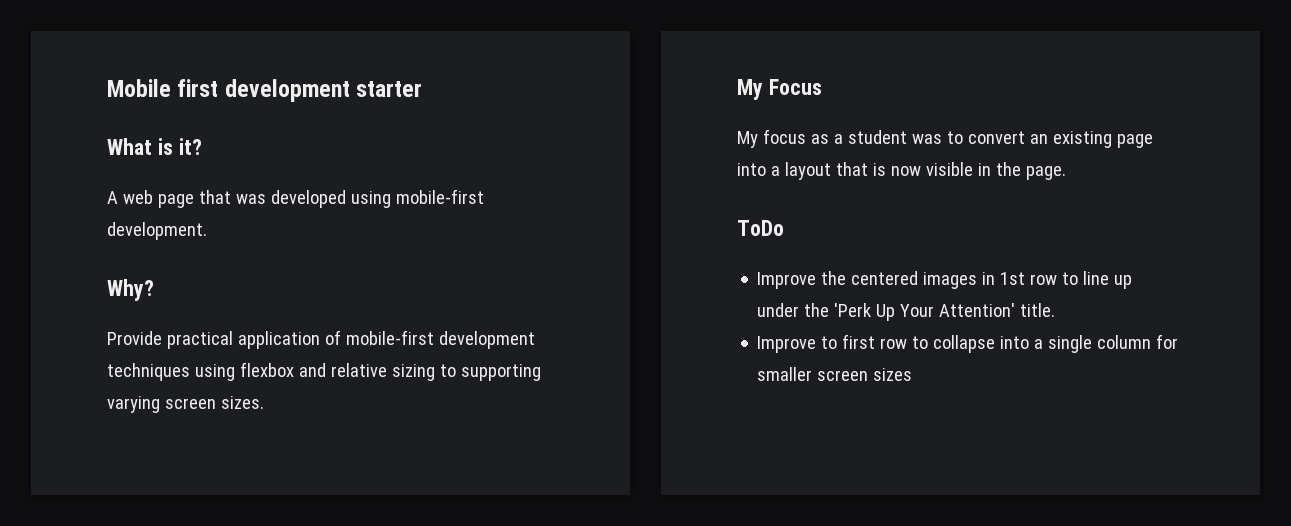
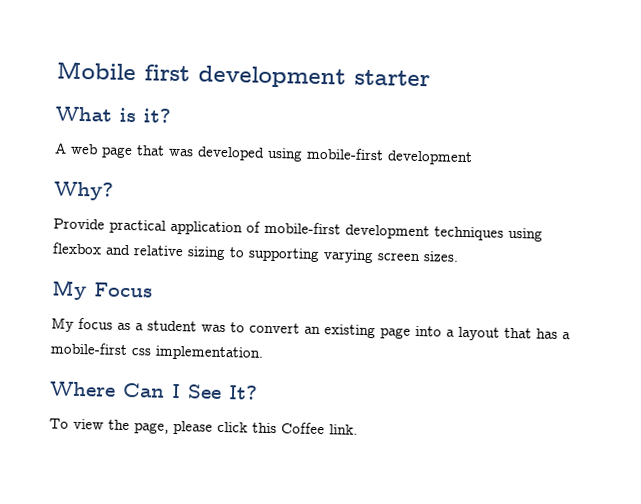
[107,222,207,240] development. -> [387,150,473,166] development
[872,162,1066,180] [737,220,784,236] [757,271,1133,289] [757,303,1056,321] [757,334,1179,353] [757,367,913,381] is now visible in the page. // ToDo // Improve the centered images in 1st row to line up under the 'Perk Up Your Attention' title. // Improve to first row to collapse into a single column for smaller screen sizes -> [536,328,571,340] [50,342,263,361] [49,381,258,400] [49,418,358,435] has a mobile-first css implementation. // Where Can I See It? // To view the page, please click this Coffee link.

